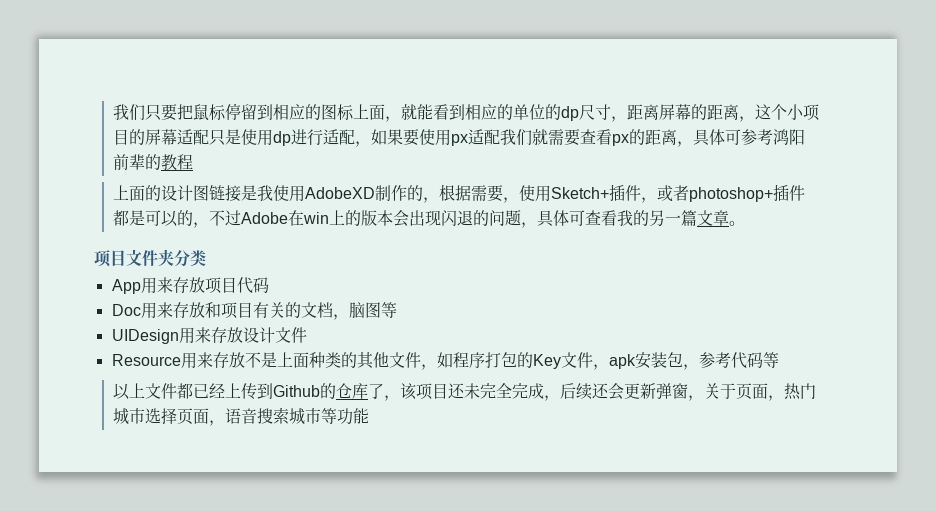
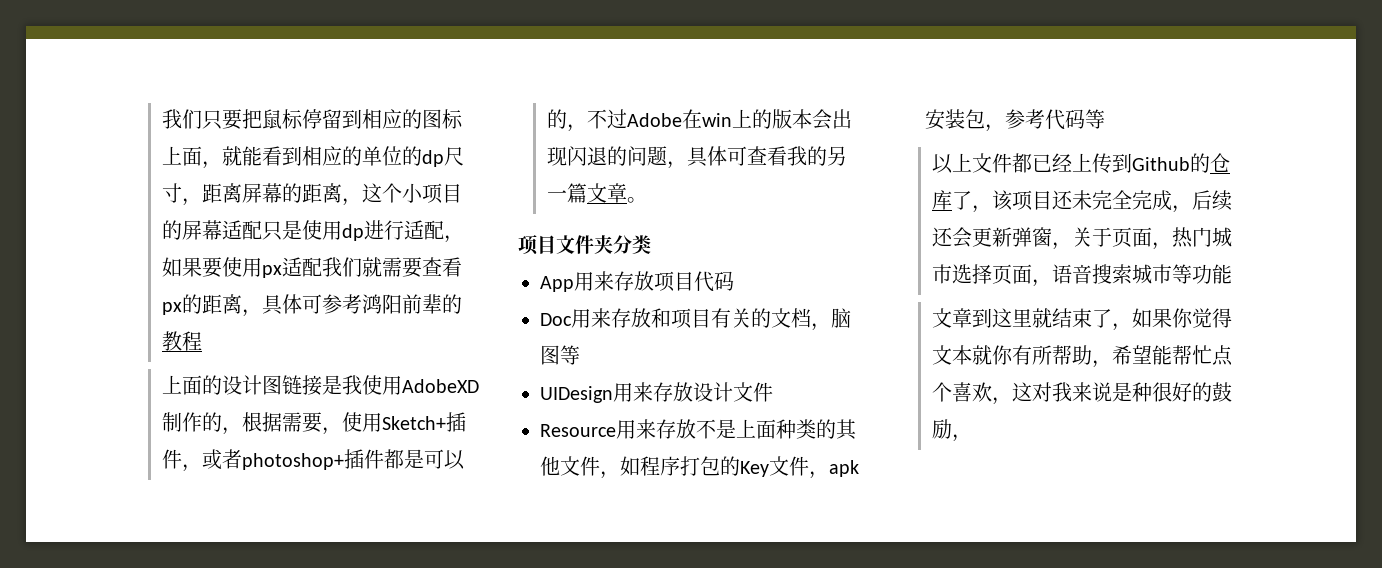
(370, 416) none -> [931,308,1232,331] [931,345,1233,368] [931,382,1232,405] [931,419,972,442] // 文章到这里就结束了，如果你觉得文本就你有所帮助，希望能帮忙点个喜欢，这对我来说是种很好的鼓励，

